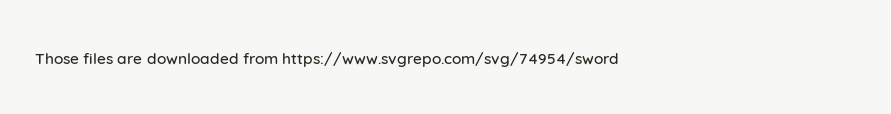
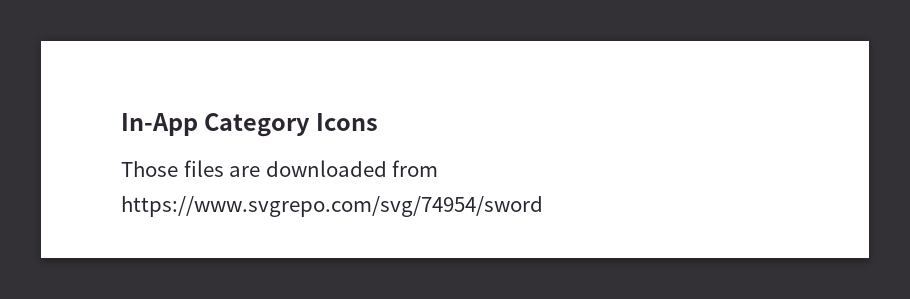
(35, 58) none -> [121,113,378,137] In-App Category Icons //

